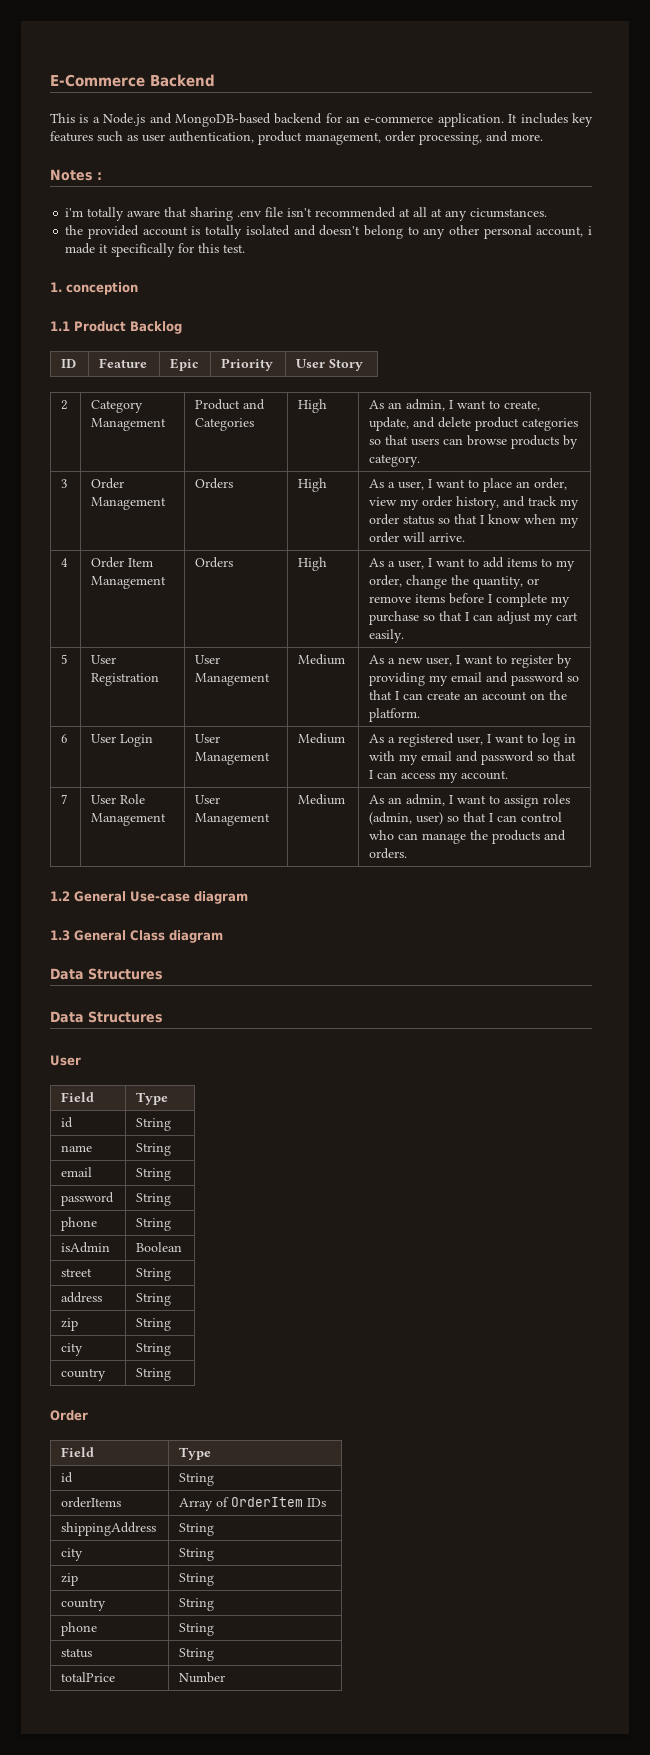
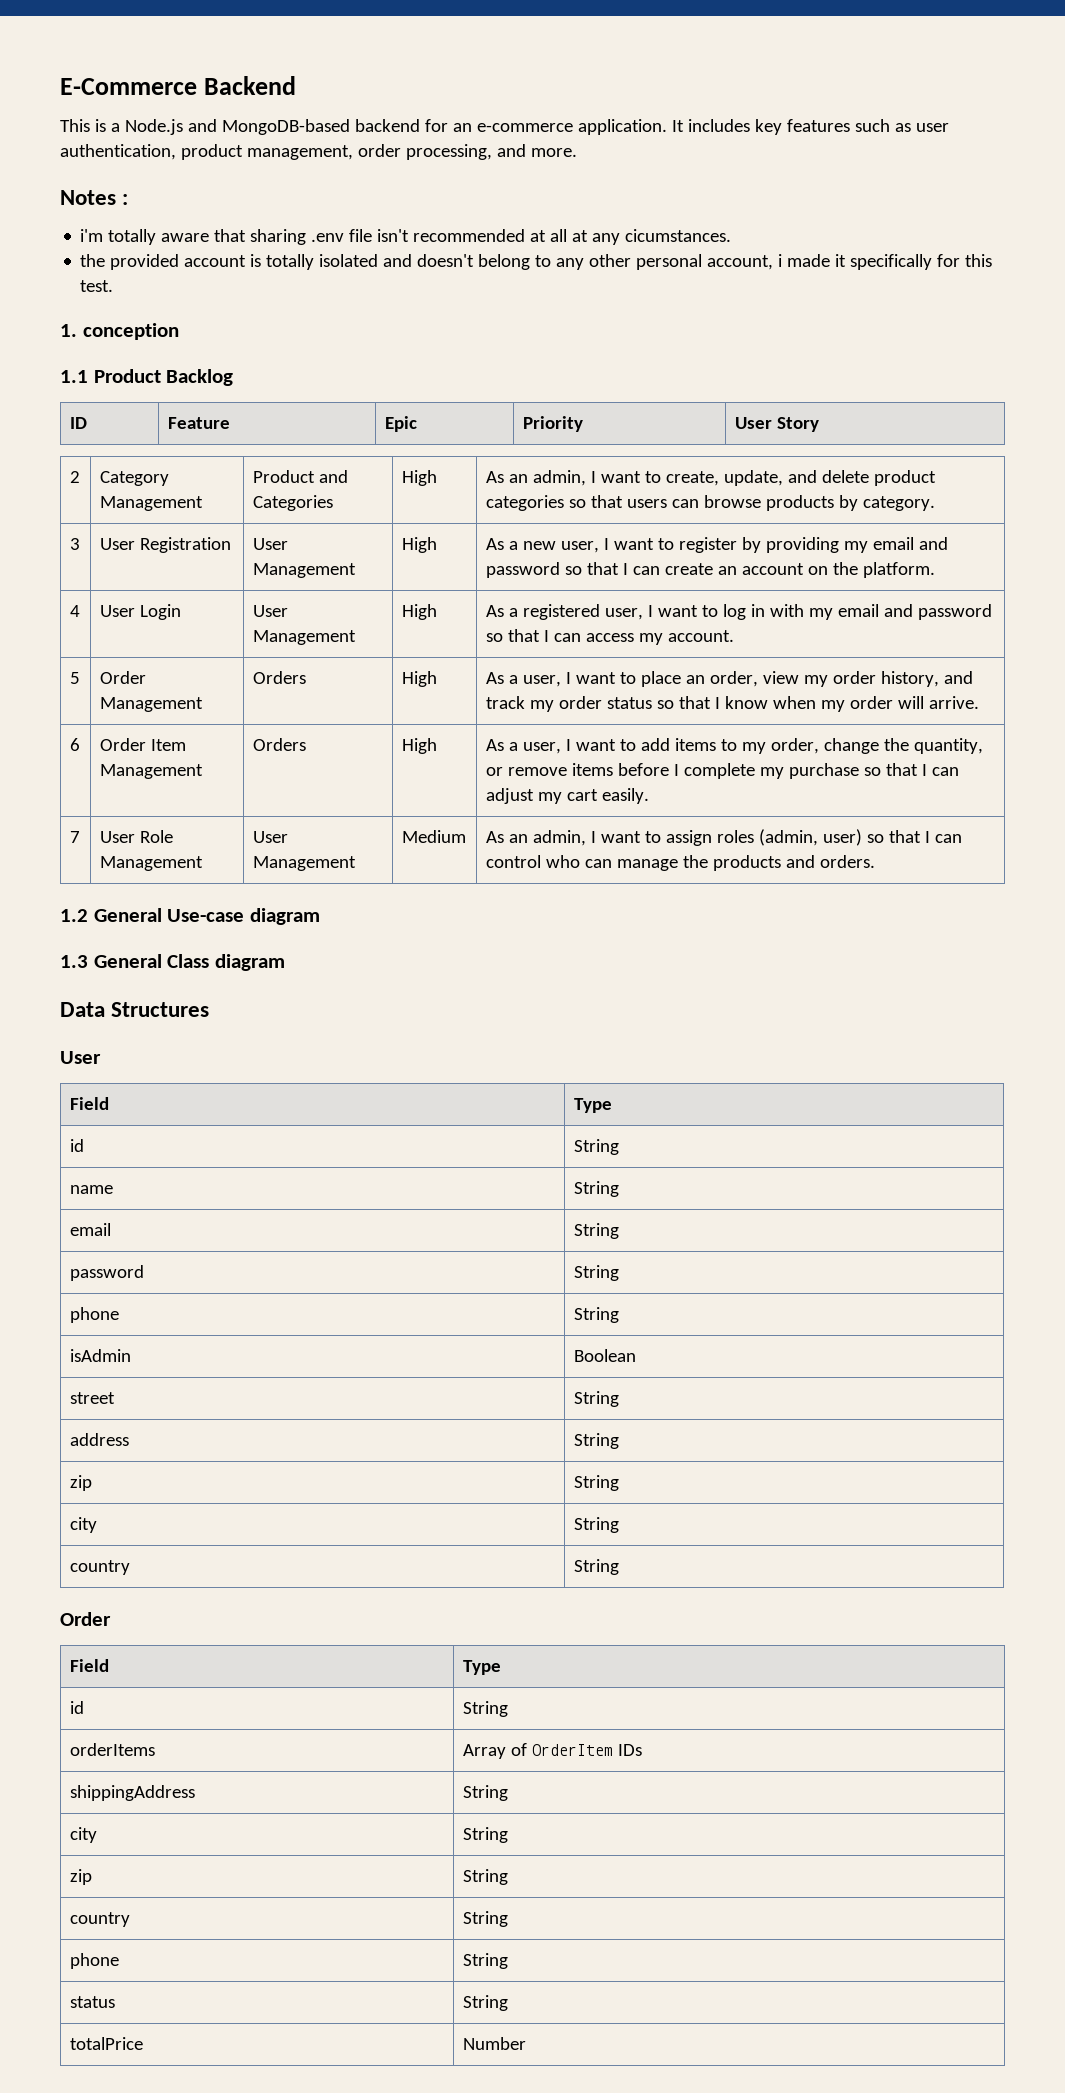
(69, 483) none -> [99,537,231,553] [252,538,288,550] [252,563,356,578] [401,537,437,553] [485,537,948,553] [485,562,935,578] [69,605,80,617] [99,604,181,620] [252,605,288,617] [252,630,356,645] [401,604,437,620] [485,604,992,620] [485,629,734,645] [69,672,80,684] | User Registration | User Management | High | As a new user, I want to register by providing my email and password so that I can create an account on the platform. // 4 | User Login | User Management | High | As a registered user, I want to log in with my email and password so that I can access my account. // 5
[61,558,69,567] 4 -> [69,738,80,751] 6
[61,654,69,664] [91,655,117,664] [91,673,160,686] [195,655,221,664] [195,673,271,686] [298,654,346,665] [369,654,573,668] [369,672,580,686] [369,690,568,701] [369,708,421,722] [61,734,69,743] [91,734,154,747] [195,734,221,743] [195,752,271,765] [298,733,346,744] [369,733,577,747] [369,751,577,765] [369,770,509,783] // 5 | User Registration | User Management | Medium | As a new user, I want to register by providing my email and password so that I can create an account on the platform. // 6 | User Login | User Management | Medium | As a registered user, I want to log in with my email and password so that I can access my account. -> (649, 796) none
[50,1011,163,1023] // Data Structures -> (210, 1009) none

